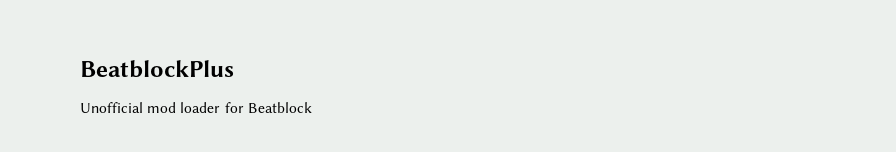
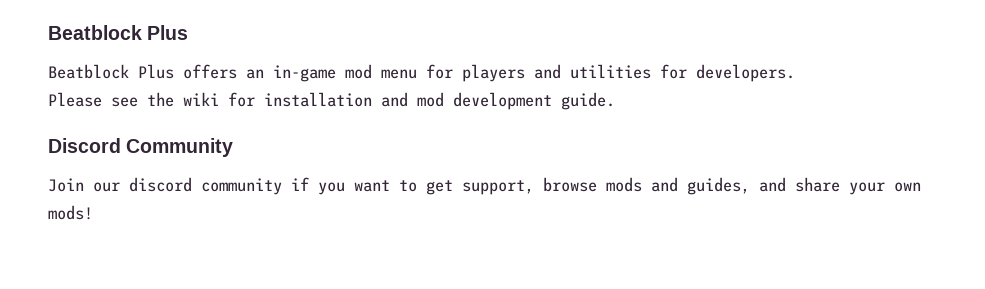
[80,60,234,78] [80,102,312,113] BeatblockPlus // Unofficial mod loader for Beatblock -> [48,25,189,40] [48,64,795,82] [48,92,615,110] [48,138,234,157] [48,177,921,195] [48,205,93,220] Beatblock Plus // Beatblock Plus offers an in-game mod menu for players and utilities for developers. // Please see the wiki for installation and mod development guide. // Discord Community // Join our discord community if you want to get support, browse mods and guides, and share your own mods!

